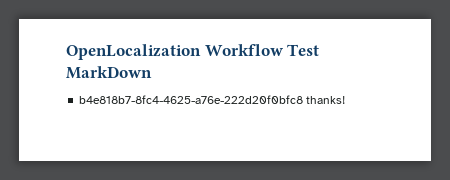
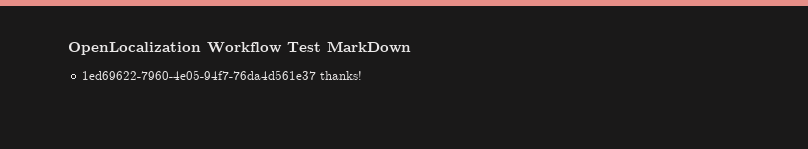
[79,95,304,104] b4e818b7-8fc4-4625-a76e-222d20f0bfc8 -> [82,70,317,80] 1ed69622-7960-4e05-94f7-76da4d561e37

